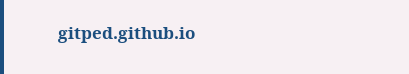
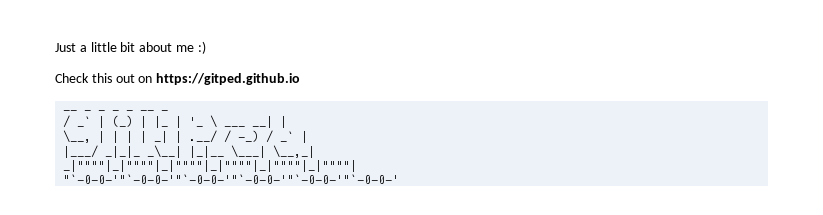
[58,27,195,43] gitped.github.io -> [55,41,206,54] [55,73,301,85] [63,110,169,111] [63,115,288,128] [63,130,309,143] [63,145,316,158] [63,160,358,172] [63,174,400,184] Just a little bit about me :) // Check this out on https://gitped.github.io // __ _ _ _ _ __ _ // / _` | (_) | |_ | '_ \ ___ __| | // \__, | | | | _| | .__/ / -_) / _` | // |___/ _|_|_ _\__| |_|__ \___| \__,_| // _|""""|_|""""|_|""""|_|""""|_|""""|_|""""| // "`-0-0-'"`-0-0-'"`-0-0-'"`-0-0-'"`-0-0-'"`-0-0-'

